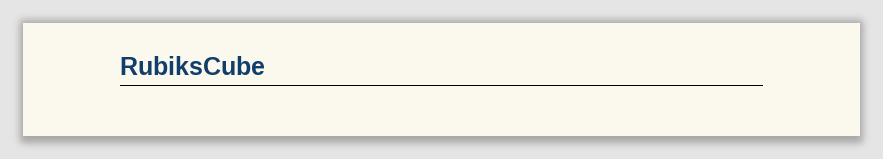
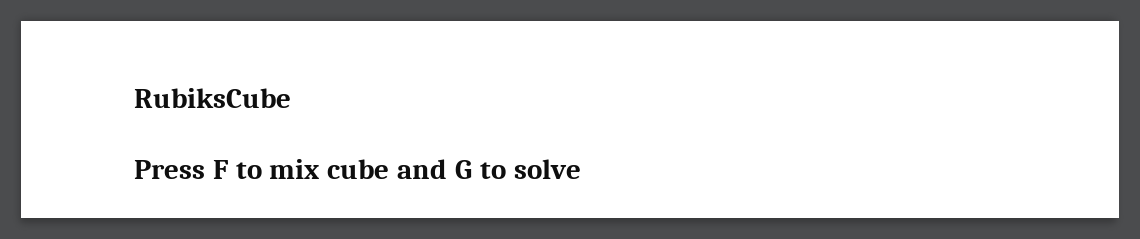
(265, 65) none -> [134,159,581,179] // Press F to mix cube and G to solve

